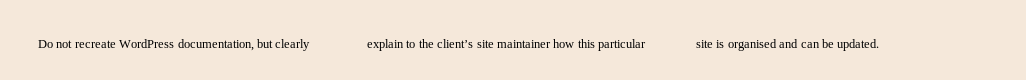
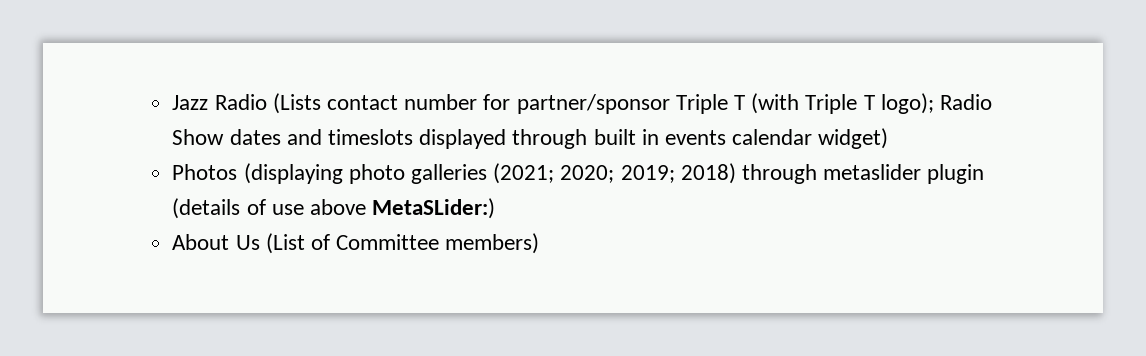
[38,39,880,51] Do not recreate WordPress documentation, but clearly explain to the client’s site maintainer how this particular site is organised and can be updated. -> [172,93,993,114] [172,128,889,149] [172,163,985,184] [172,198,496,219] [172,233,540,254] Jazz Radio (Lists contact number for partner/sponsor Triple T (with Triple T logo); Radio Show dates and timeslots displayed through built in events calendar widget) // Photos (displaying photo galleries (2021; 2020; 2019; 2018) through metaslider plugin (details of use above MetaSLider:) // About Us (List of Committee members)

